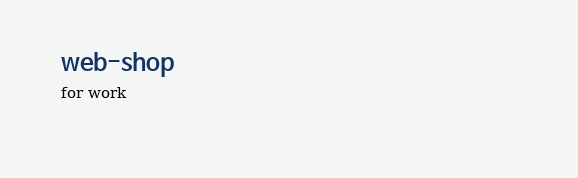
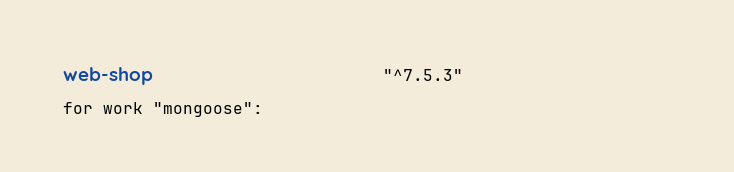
(127, 92) none -> [153,102,263,117] [383,69,463,81] "mongoose": "^7.5.3"

